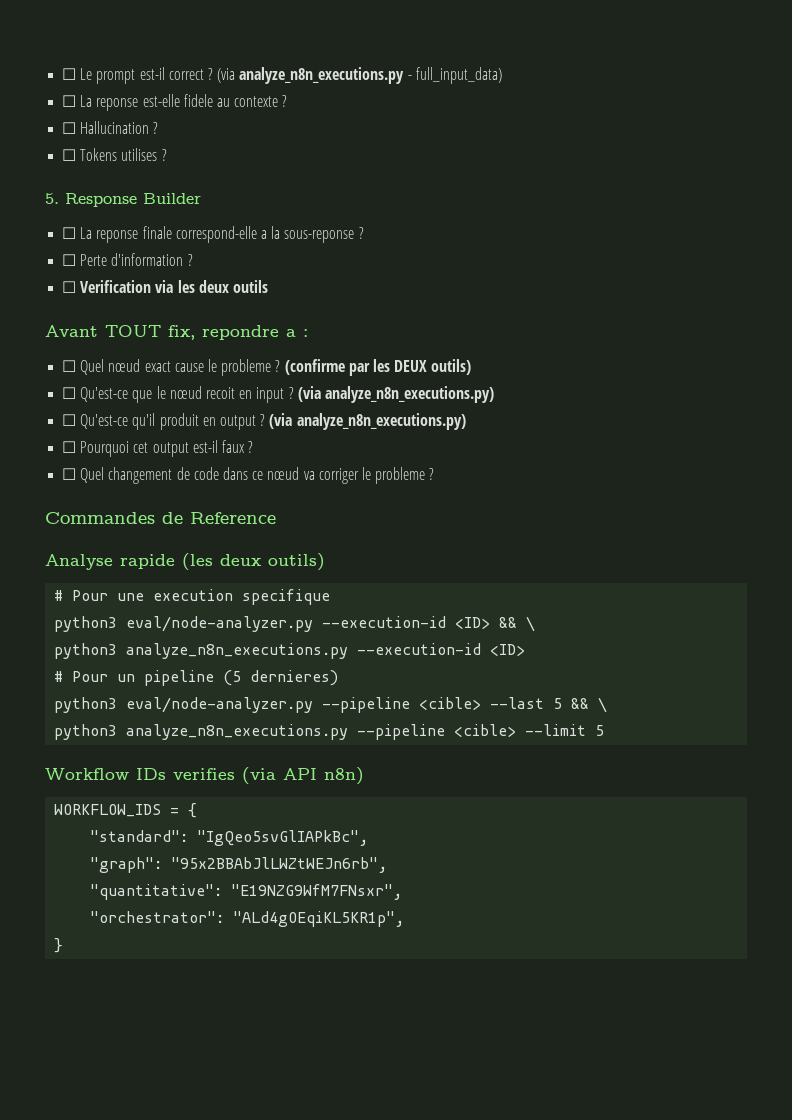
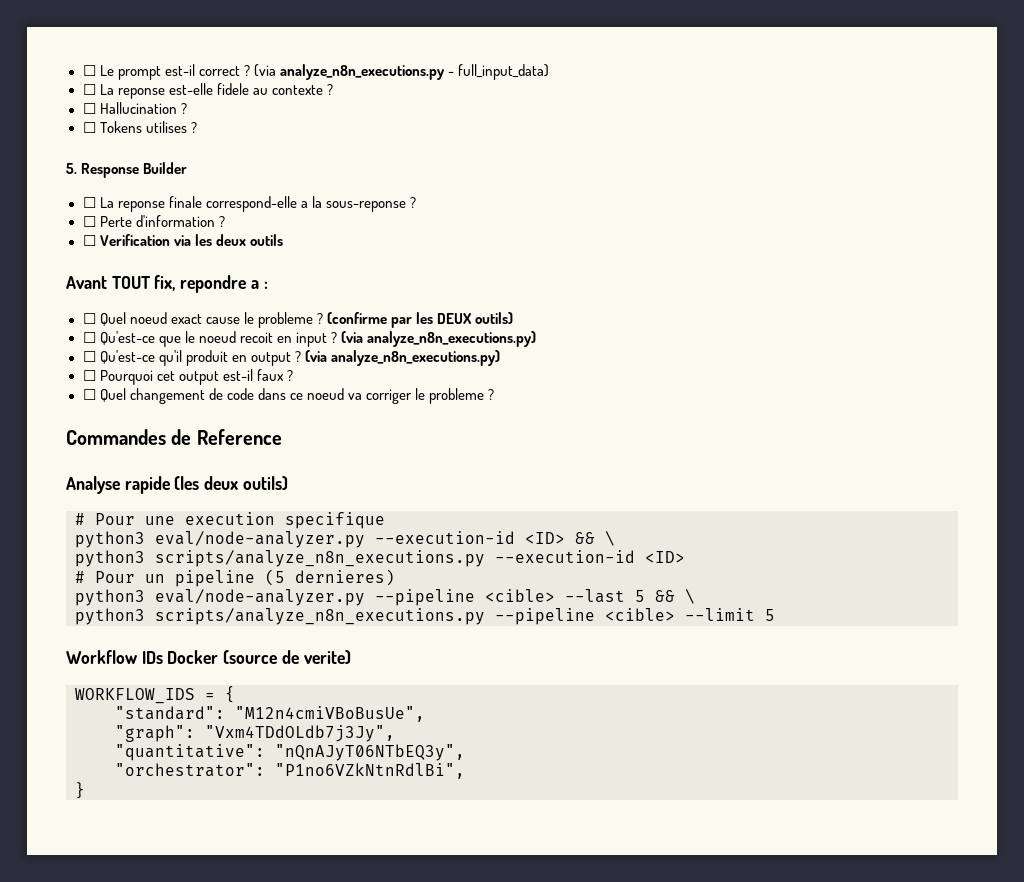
[108,359,141,372] nœud -> [129,312,167,324] noeud
[169,386,202,399] nœud -> [198,331,236,343] noeud
[267,467,300,480] nœud -> [306,388,344,400] noeud
[126,643,349,659] analyze_n8n_executions.py -> [155,550,485,567] scripts/analyze_n8n_executions.py
[126,724,349,740] analyze_n8n_executions.py -> [155,608,485,625] scripts/analyze_n8n_executions.py
[173,767,364,785] verifies (via API n8n) -> [167,650,351,664] Docker (source de verite)
[197,830,369,846] "IgQeo5svGlIAPkBc", -> [235,706,425,722] "M12n4cmiVBoBusUe",
[171,857,388,873] "95x2BBAbJlLWZtWEJn6rb", -> [205,725,395,742] "Vxm4TDdOLdb7j3Jy",
[231,884,403,900] "E19NZG9WfM7FNsxr", -> [275,744,465,761] "nQnAJyT06NTbEQ3y",
[233,911,405,927] "ALd4gOEqiKL5KR1p", -> [275,763,465,779] "P1no6VZkNtnRdlBi",

